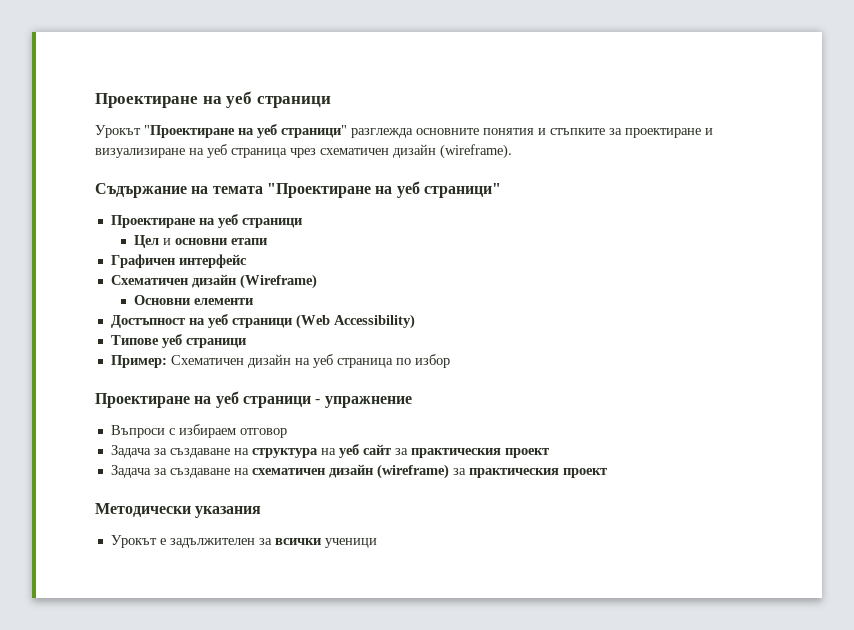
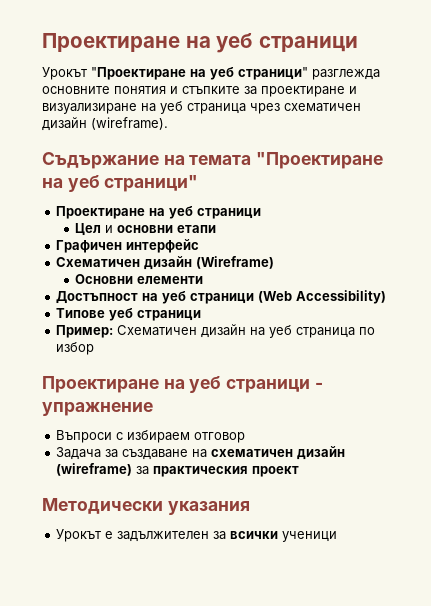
[110,444,549,458] // Задача за създаване на структура на уеб сайт за практическия проект -> (246, 437) none

